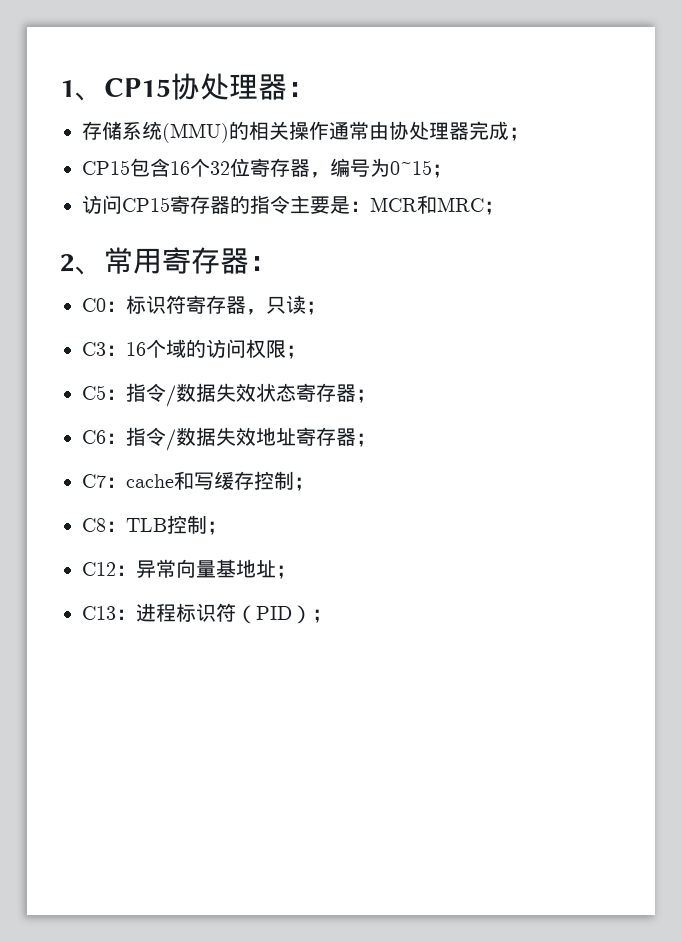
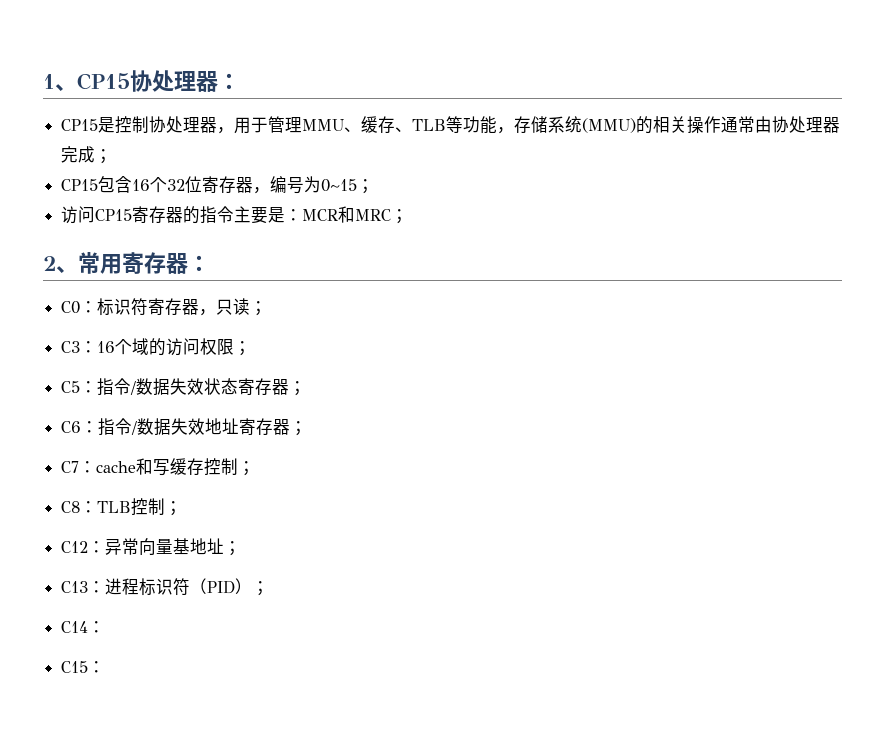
(316, 89) none -> [61,116,515,134] CP15是控制协处理器，用于管理MMU、缓存、TLB等功能，
(332, 616) none -> [61,621,106,633] [61,661,106,673] // C14： // C15：

